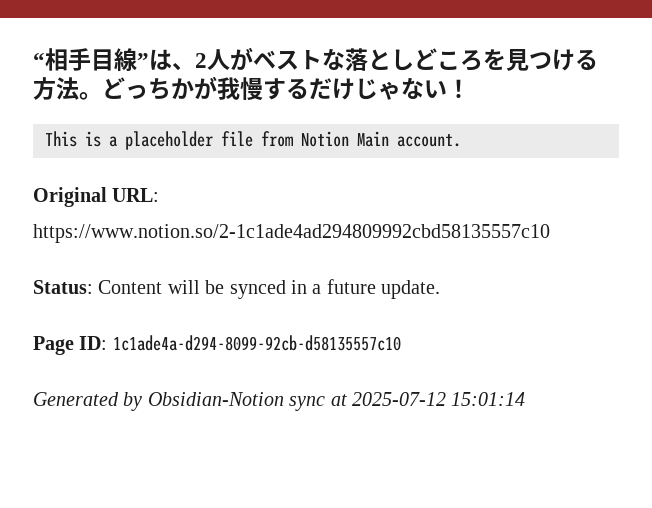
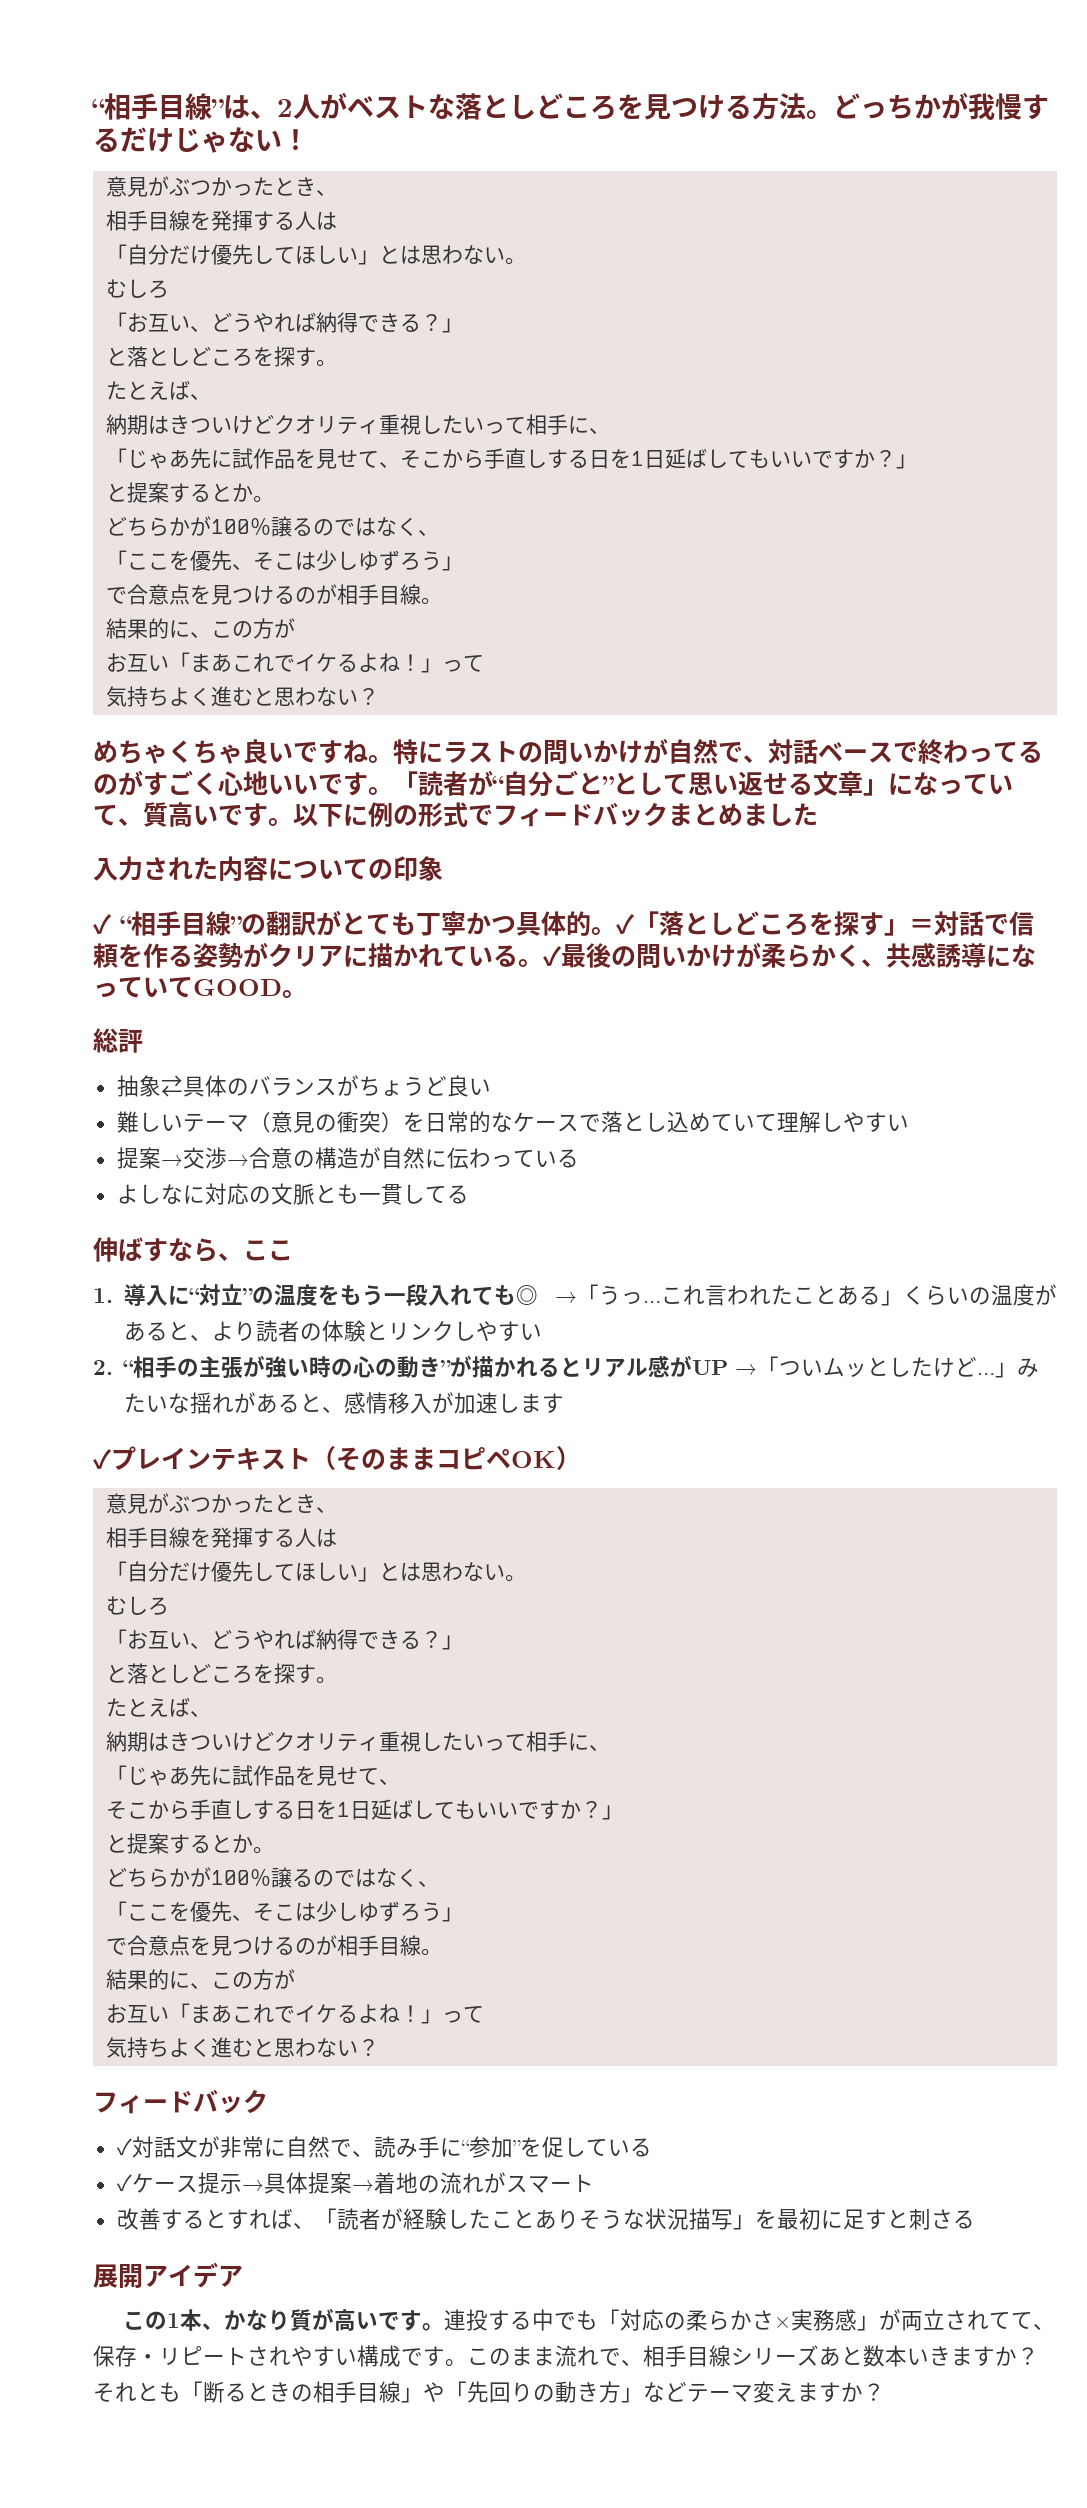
[45,131,461,150] [33,187,160,207] [33,224,550,243] [33,279,441,299] [33,335,401,355] [33,392,526,411] This is a placeholder file from Notion Main account. // Original URL: https://www.notion.so/2-1c1ade4ad294809992cbd58135557c10 // Status: Content will be synced in a future update. // Page ID: 1c1ade4a-d294-8099-92cb-d58135557c10 // Generated by Obsidian-Notion sync at 2025-07-12 15:01:14 -> [105,176,337,197] [105,210,337,231] [105,244,526,265] [105,279,169,299] [105,312,463,333] [105,346,337,367] [105,380,211,400] [105,414,610,435] [105,448,917,469] [105,482,274,503] [105,516,439,537] [105,550,463,571] [105,584,442,605] [105,618,295,639] [105,652,484,673] [105,686,379,707] [93,738,1043,764] [93,770,1013,797] [93,802,818,827] [93,856,443,881] [93,910,1034,936] [93,942,1036,968] [93,977,307,998] [93,1028,143,1053] [116,1075,491,1097] [116,1111,909,1133] [116,1147,579,1169] [116,1183,469,1205] [93,1237,293,1262] [93,1284,1057,1306] [123,1320,542,1342] [93,1355,1039,1379] [123,1392,564,1414] [93,1446,581,1471] [105,1493,337,1514] [105,1527,337,1548] [105,1561,526,1582] [105,1596,169,1616] [105,1629,463,1650] [105,1663,337,1684] [105,1697,211,1717] [105,1731,610,1752] [105,1765,400,1786] [105,1799,623,1820] [105,1833,274,1854] [105,1867,439,1888] [105,1901,463,1922] [105,1935,442,1956] [105,1969,295,1990] [105,2003,484,2024] [105,2037,379,2058] [93,2089,268,2114] [116,2136,652,2158] [116,2172,594,2194] [116,2208,975,2230] [93,2262,243,2288] [123,2308,1056,2331] [93,2345,1039,2367] [93,2381,885,2403] 意見がぶつかったとき、 // 相手目線を発揮する人は // 「自分だけ優先してほしい」とは思わない。 // むしろ // 「お互い、どうやれば納得できる？」 // と落としどころを探す。 // たとえば、 // 納期はきついけどクオリティ重視したいって相手に、 // 「じゃあ先に試作品を見せて、そこから手直しする日を1日延ばしてもいいですか？」 // と提案するとか。 // どちらかが100％譲るのではなく、 // 「ここを優先、そこは少しゆずろう」 // で合意点を見つけるのが相手目線。 // 結果的に、この方が // お互い「まあこれでイケるよね！」って // 気持ちよく進むと思わない？ // めちゃくちゃ良いですね。特にラストの問いかけが自然で、対話ベースで終わってるのがすごく心地いいです。「読者が“自分ごと”として思い返せる文章」になっていて、質高いです。以下に例の形式でフィードバックまとめました // 入力された内容についての印象 // ✓ “相手目線”の翻訳がとても丁寧かつ具体的。✓「落としどころを探す」＝対話で信頼を作る姿勢がクリアに描かれている。✓最後の問いかけが柔らかく、共感誘導になっていてGOOD。 // 総評 // 抽象⇄具体のバランスがちょうど良い // 難しいテーマ（意見の衝突）を日常的なケースで落とし込めていて理解しやすい // 提案→交渉→合意の構造が自然に伝わっている // よしなに対応の文脈とも一貫してる // 伸ばすなら、ここ // 1.導入に“対立”の温度をもう一段入れても◎ →「うっ…これ言われたことある」くらいの温度があると、より読者の体験とリンクしやすい // 2. “相手の主張が強い時の心の動き”が描かれるとリアル感がUP →「ついムッとしたけど…」みたいな揺れがあると、感情移入が加速します // ✓プレインテキスト（そのままコピペOK） // 意見がぶつかったとき、 // 相手目線を発揮する人は // 「自分だけ優先してほしい」とは思わない。 // むしろ // 「お互い、どうやれば納得できる？」 // と落としどころを探す。 // たとえば、 // 納期はきついけどクオリティ重視したいって相手に、 // 「じゃあ先に試作品を見せて、 // そこから手直しする日を1日延ばしてもいいですか？」 // と提案するとか。 // どちらかが100％譲るのではなく、 // 「ここを優先、そこは少しゆずろう」 // で合意点を見つけるのが相手目線。 // 結果的に、この方が // お互い「まあこれでイケるよね！」って // 気持ちよく進むと思わない？ // フィードバック // ✓対話文が非常に自然で、読み手に“参加”を促している // ✓ケース提示→具体提案→着地の流れがスマート // 改善するとすれば、「読者が経験したことありそうな状況描写」を最初に足すと刺さる // 展開アイデア // この1本、かなり質が高いです。連投する中でも「対応の柔らかさ×実務感」が両立されてて、保存・リピートされやすい構成です。このまま流れで、相手目線シリーズあと数本いきますか？それとも「断るときの相手目線」や「先回りの動き方」などテーマ変えますか？

